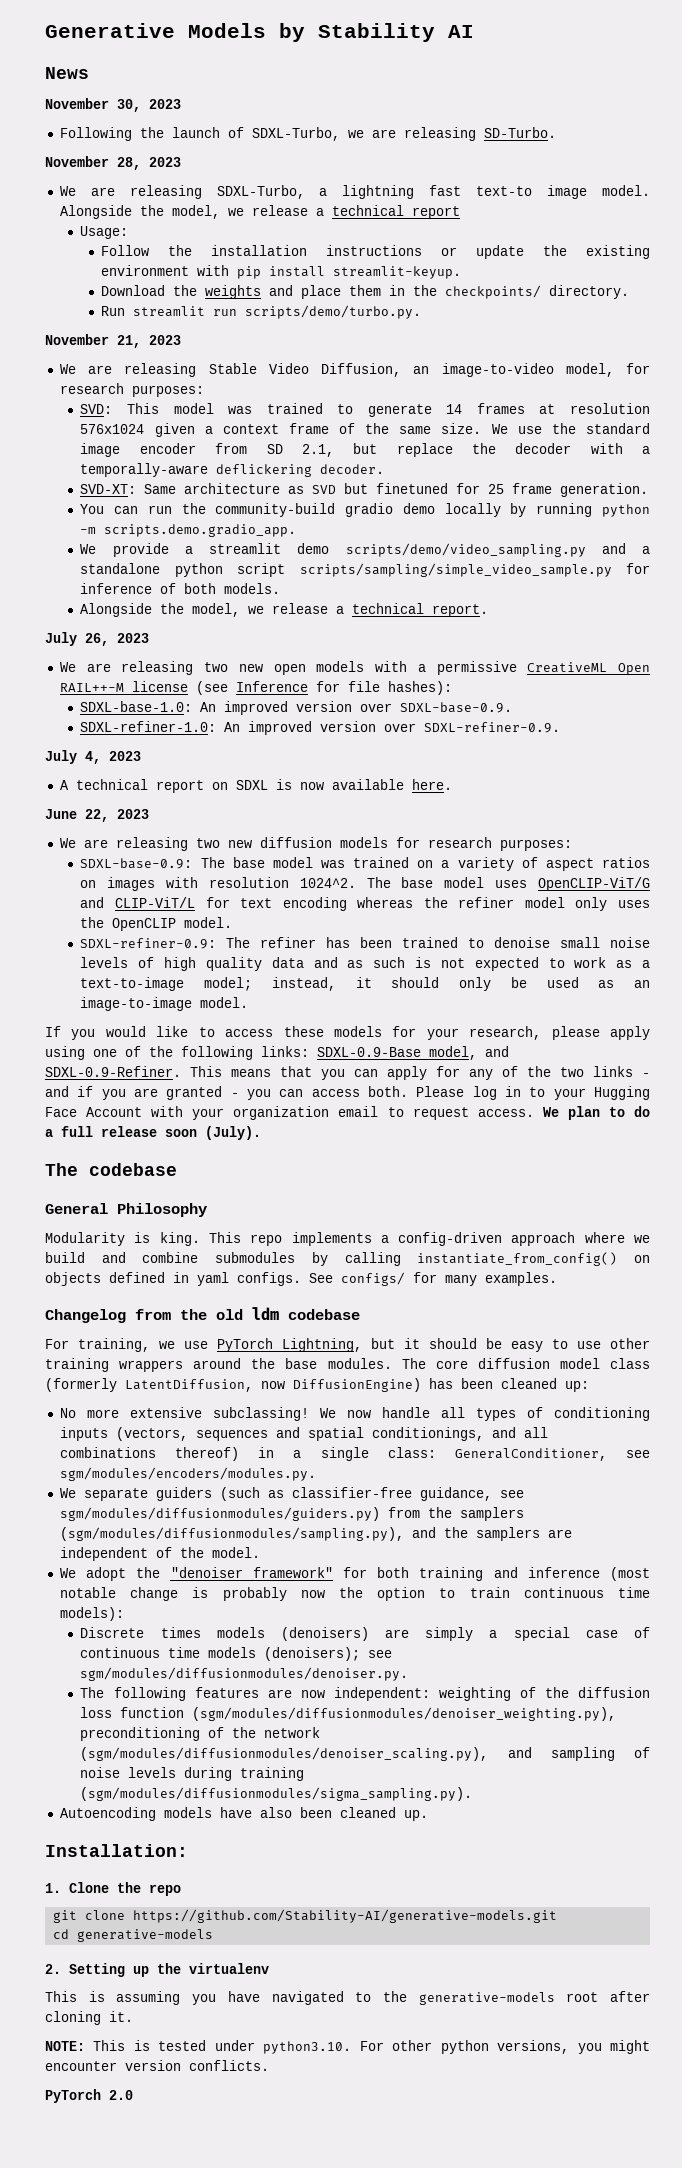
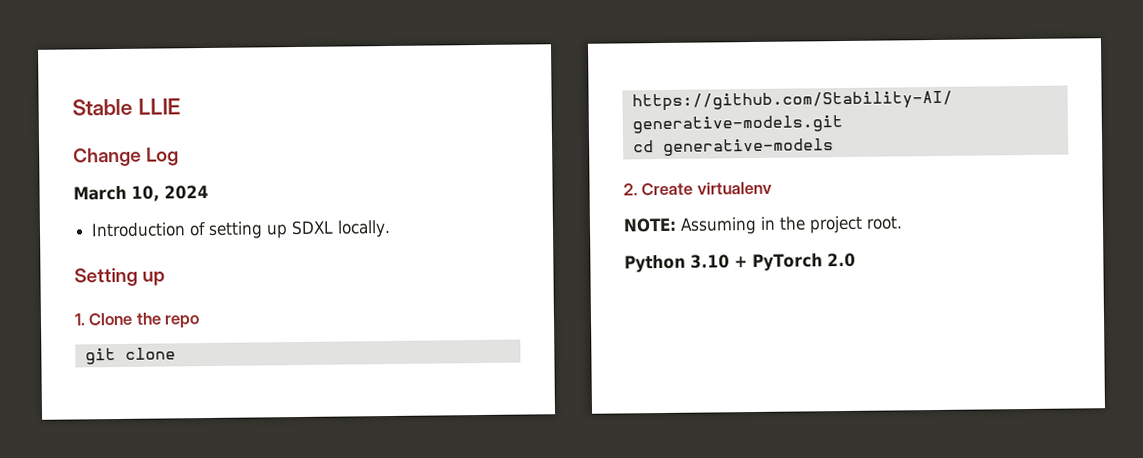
[45,23,474,42] [45,67,89,79] [45,98,181,112] [59,127,556,141] [45,156,181,170] [59,185,650,199] [59,205,460,219] [80,226,129,239] [101,245,650,259] [101,265,462,279] [101,285,630,299] [101,305,422,319] [45,334,181,348] [59,363,650,377] [59,383,204,397] [80,403,650,417] [80,423,651,437] [80,443,650,457] [80,463,385,477] [80,483,649,497] [80,503,651,517] [80,524,297,537] [80,543,650,557] [80,563,650,577] [80,583,281,594] [80,603,489,617] [45,632,149,646] [59,661,650,675] [59,681,452,695] [80,701,513,715] [80,721,561,735] [45,750,141,764] [59,779,452,793] [45,809,149,822] [59,837,572,851] [80,857,651,871] [80,877,650,891] [80,897,650,911] [80,917,233,931] [80,937,651,949] [80,957,651,971] [80,977,650,991] [80,997,249,1011] [45,1026,651,1040] [45,1046,509,1060] [45,1066,650,1080] [45,1086,650,1100] [45,1106,651,1120] [45,1126,261,1140] [45,1163,177,1176] [45,1203,207,1217] [45,1232,650,1246] [45,1252,650,1266] [45,1272,557,1286] [45,1307,360,1323] [45,1338,650,1352] [45,1358,651,1372] [45,1378,589,1392] [59,1407,650,1421] [59,1427,548,1441] [59,1447,650,1461] [59,1467,316,1481] [59,1487,524,1501] [59,1507,524,1521] [59,1527,572,1541] [59,1547,260,1561] [59,1567,650,1581] [59,1587,650,1601] [59,1607,124,1621] [80,1627,650,1641] [80,1647,393,1661] [80,1667,409,1681] [80,1687,650,1701] [80,1707,617,1721] [80,1727,321,1741] [80,1747,650,1761] [80,1767,305,1781] [80,1787,473,1801] [59,1807,428,1821] [45,1844,188,1857] Generative Models by Stability AI // News // November 30, 2023 // Following the launch of SDXL-Turbo, we are releasing SD-Turbo. // November 28, 2023 // We are releasing SDXL-Turbo, a lightning fast text-to image model. Alongside the model, we release a technical report // Usage: // Follow the installation instructions or update the existing environment with pip install streamlit-keyup. // Download the weights and place them in the checkpoints/ directory. // Run streamlit run scripts/demo/turbo.py. // November 21, 2023 // We are releasing Stable Video Diffusion, an image-to-video model, for research purposes: // SVD: This model was trained to generate 14 frames at resolution 576x1024 given a context frame of the same size. We use the standard image encoder from SD 2.1, but replace the decoder with a temporally-aware deflickering decoder. // SVD-XT: Same architecture as SVD but finetuned for 25 frame generation. // You can run the community-build gradio demo locally by running python -m scripts.demo.gradio_app. // We provide a streamlit demo scripts/demo/video_sampling.py and a standalone python script scripts/sampling/simple_video_sample.py for inference of both models. // Alongside the model, we release a technical report. // July 26, 2023 // We are releasing two new open models with a permissive CreativeML Open RAIL++-M license (see Inference for file hashes): // SDXL-base-1.0: An improved version over SDXL-base-0.9. // SDXL-refiner-1.0: An improved version over SDXL-refiner-0.9. // July 4, 2023 // A technical report on SDXL is now available here. // June 22, 2023 // We are releasing two new diffusion models for research purposes: // SDXL-base-0.9: The base model was trained on a variety of aspect ratios on images with resolution 1024^2. The base model uses OpenCLIP-ViT/G and CLIP-ViT/L for text encoding whereas the refiner model only uses the OpenCLIP model. // SDXL-refiner-0.9: The refiner has been trained to denoise small noise levels of high quality data and as such is not expected to work as a text-to-image model; instead, it should only be used as an image-to-image model. // If you would like to access these models for your research, please apply using one of the following links: SDXL-0.9-Base model, and SDXL-0.9-Refiner. This means that you can apply for any of the two links - and if you are granted - you can access both. Please log in to your Hugging Face Account with your organization email to request access. We plan to do a full release soon (July). // The codebase // General Philosophy // Modularity is king. This repo implements a config-driven approach where we build and combine submodules by calling instantiate_from_config() on objects defined in yaml configs. See configs/ for many examples. // Changelog from the old ldm codebase // For training, we use PyTorch Lightning, but it should be easy to use other training wrappers around the base modules. The core diffusion model class (formerly LatentDiffusion, now DiffusionEngine) has been cleaned up: // No more extensive subclassing! We now handle all types of conditioning inputs (vectors, sequences and spatial conditionings, and all combinations thereof) in a single class: GeneralConditioner, see sgm/modules/encoders/modules.py. // We separate guiders (such as classifier-free guidance, see sgm/modules/diffusionmodules/guiders.py) from the samplers (sgm/modules/diffusionmodules/sampling.py), and the samplers are independent of the model. // We adopt the "denoiser framework" for both training and inference (most notable change is probably now the option to train continuous time models): // Discrete times models (denoisers) are simply a special case of continuous time models (denoisers); see sgm/modules/diffusionmodules/denoiser.py. // The following features are now independent: weighting of the diffusion loss function (sgm/modules/diffusionmodules/denoiser_weighting.py), preconditioning of the network (sgm/modules/diffusionmodules/denoiser_scaling.py), and sampling of noise levels during training (sgm/modules/diffusionmodules/sigma_sampling.py). // Autoencoding models have also been cleaned up. // Installation: -> [72,98,181,116] [73,147,180,167] [73,184,209,202] [91,219,392,239] [74,267,166,287] Stable LLIE // Change Log // March 10, 2024 // Introduction of setting up SDXL locally. // Setting up
[69,1963,269,1977] [45,1991,650,2005] [45,2011,133,2025] [45,2040,650,2054] [45,2060,269,2071] Setting up the virtualenv // This is assuming you have navigated to the generative-models root after cloning it. // NOTE: This is tested under python3.10. For other python versions, you might encounter version conflicts. // -> [641,181,772,196] [623,215,903,235] [624,254,748,273] Create virtualenv // NOTE: Assuming in the project root. // Python 3.10 +

